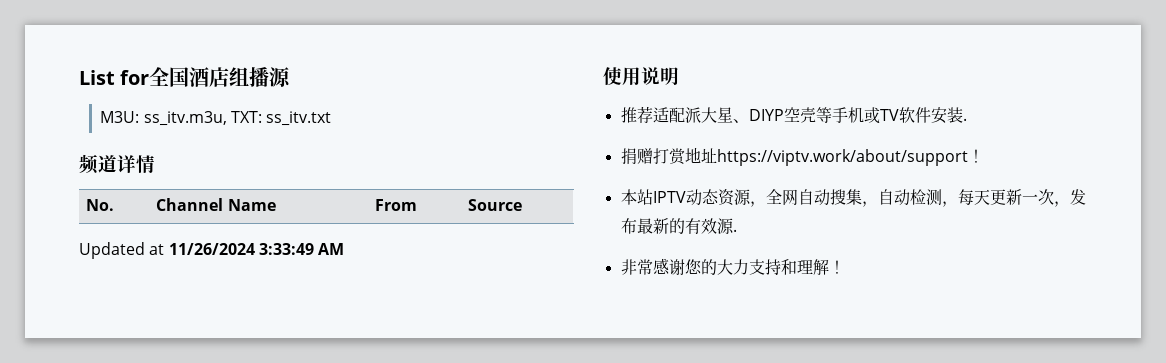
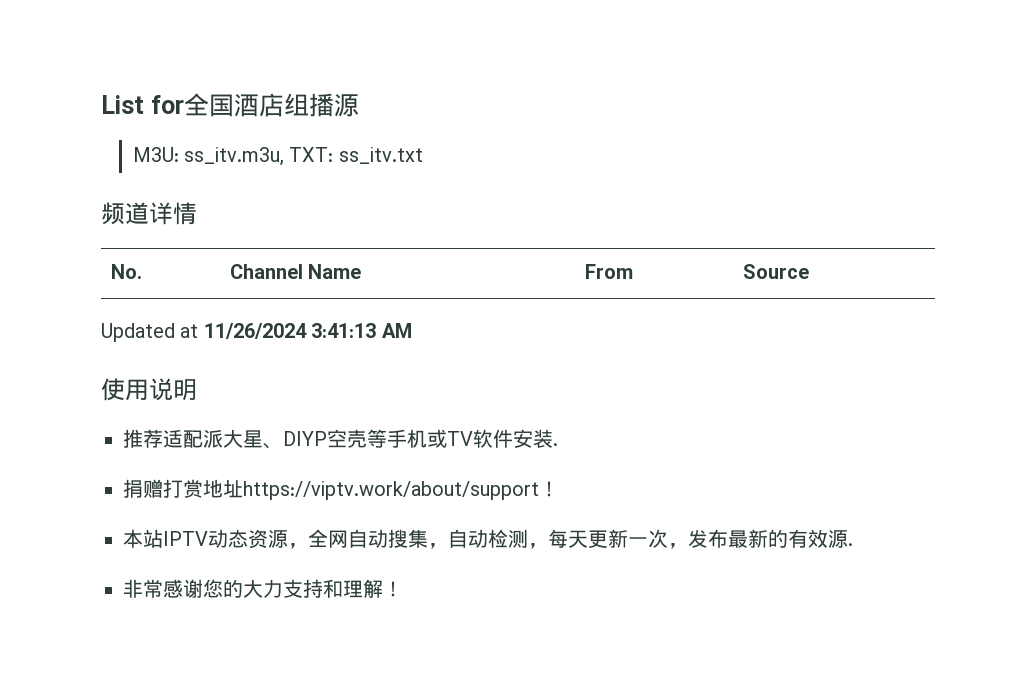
[258,243,314,255] 3:33:49 -> [311,323,377,338] 3:41:13

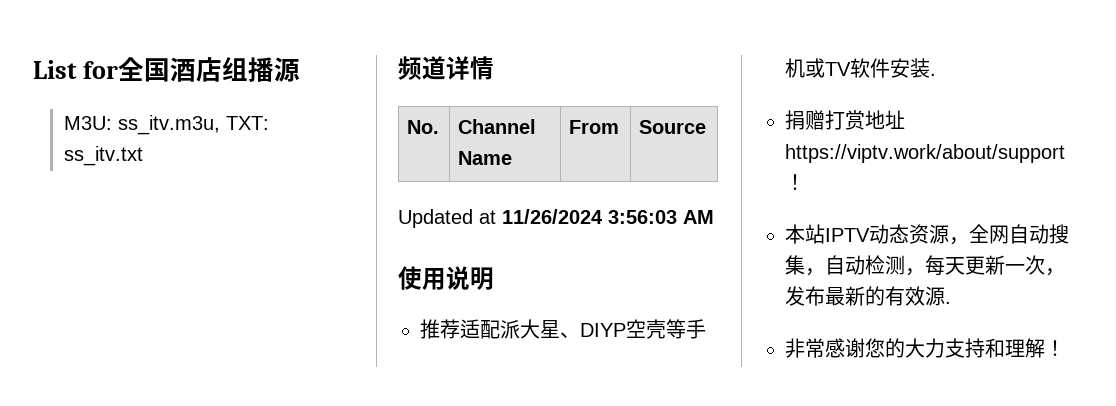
[311,323,377,338] 3:41:13 -> [608,210,677,224] 3:56:03

